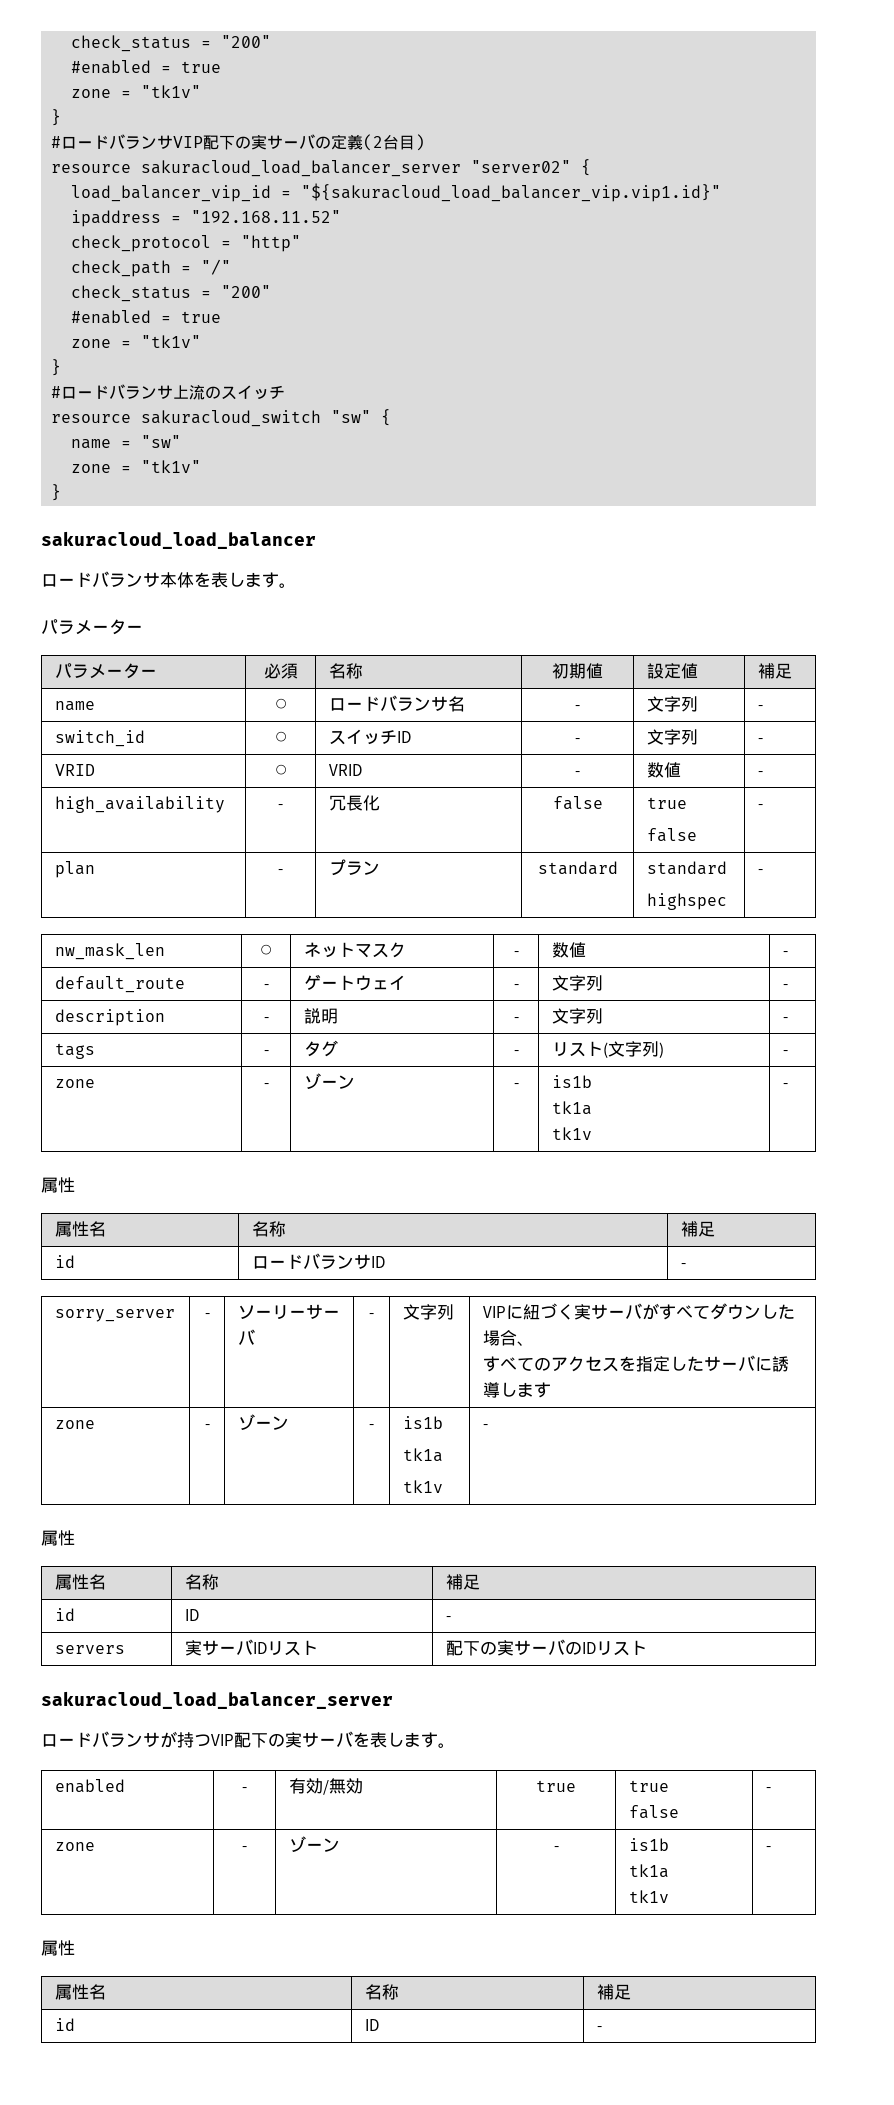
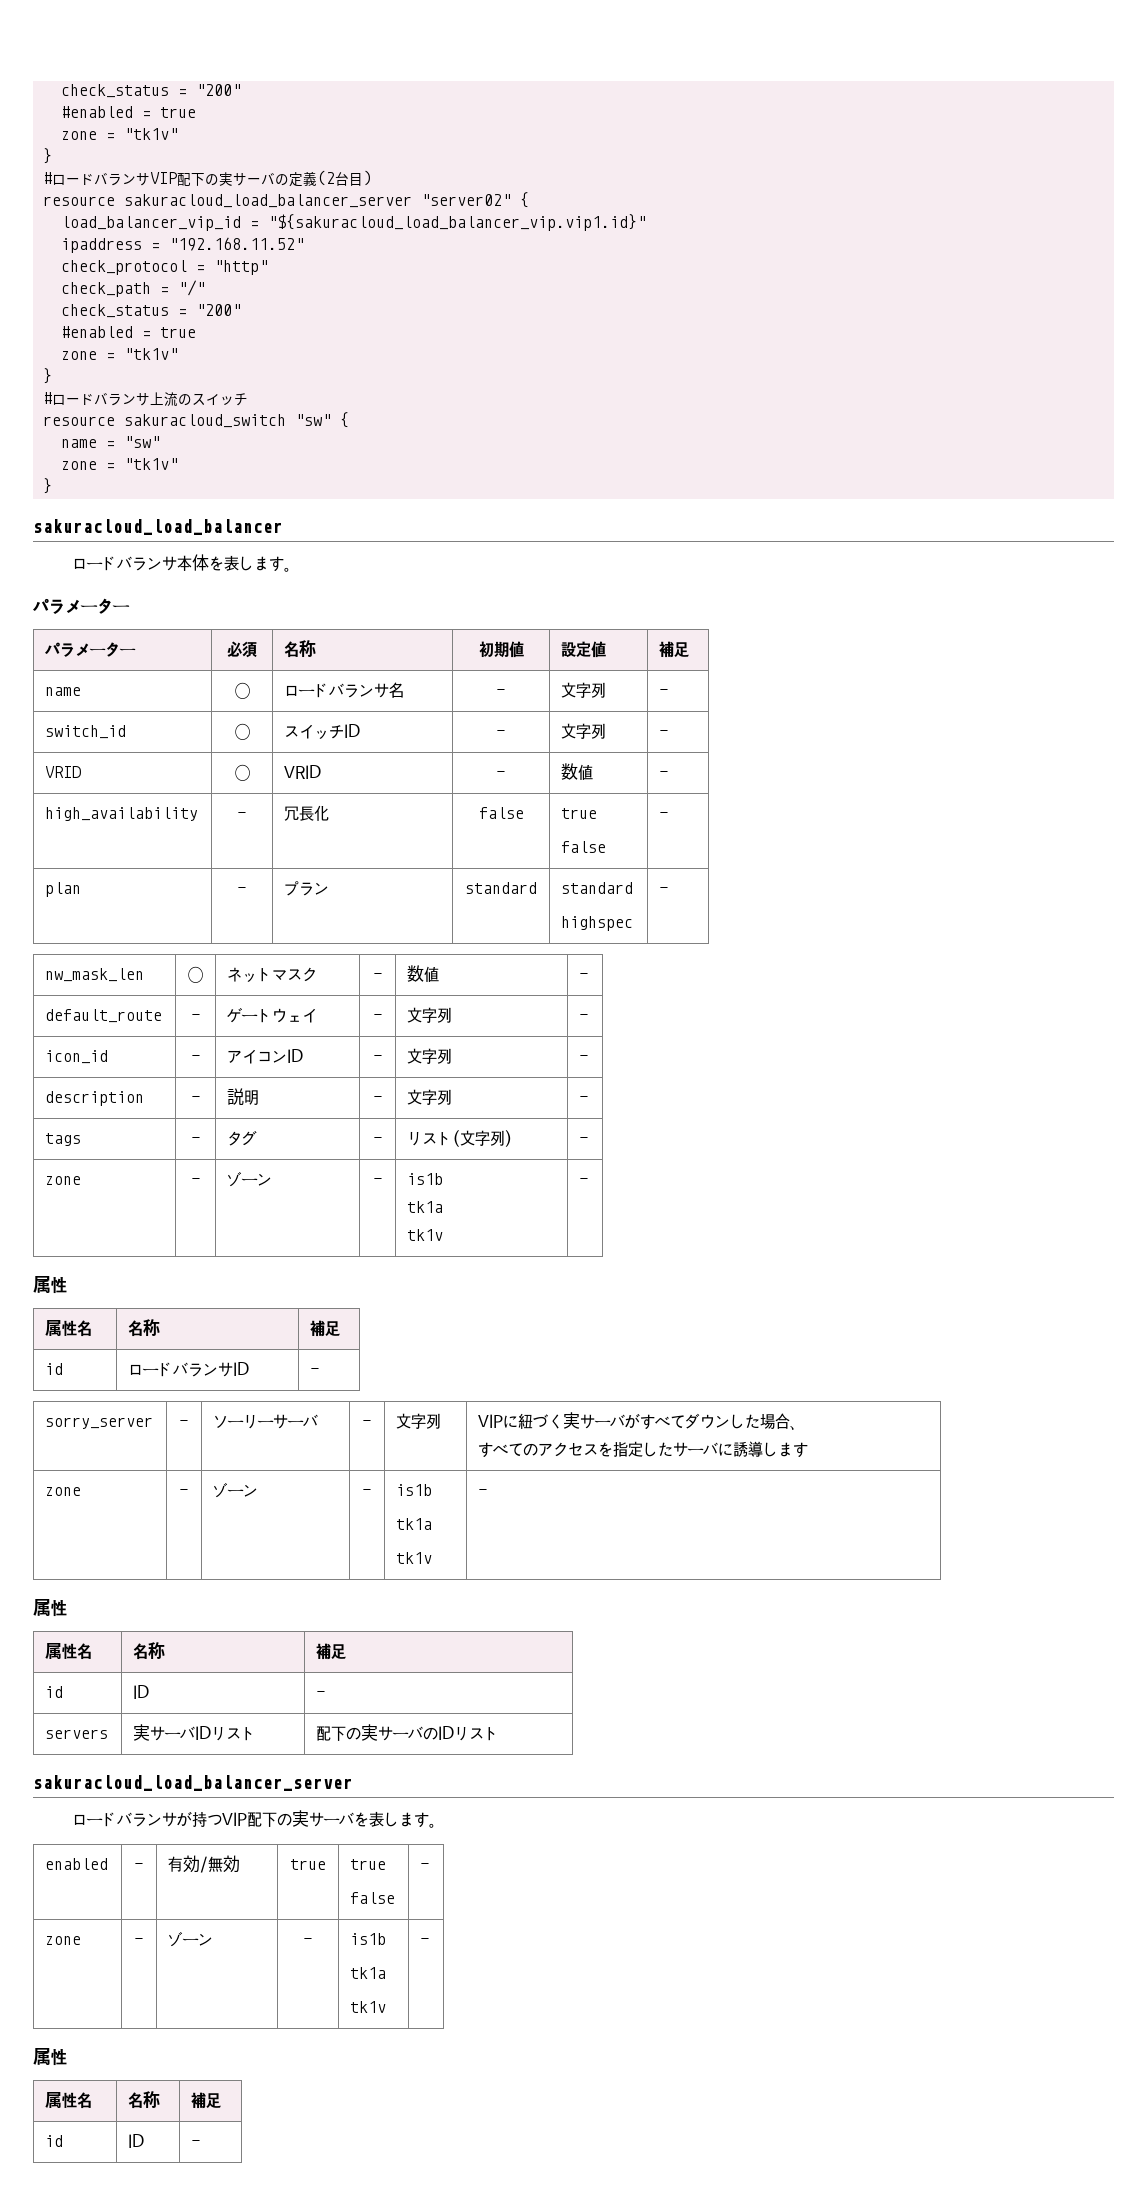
(788, 986) none -> [45,1050,109,1064] [190,1055,201,1062] [227,1049,304,1064] [372,1055,383,1062] [407,1048,453,1064] [579,1055,590,1062] // icon_id | - | アイコンID | - | 文字列 | -

